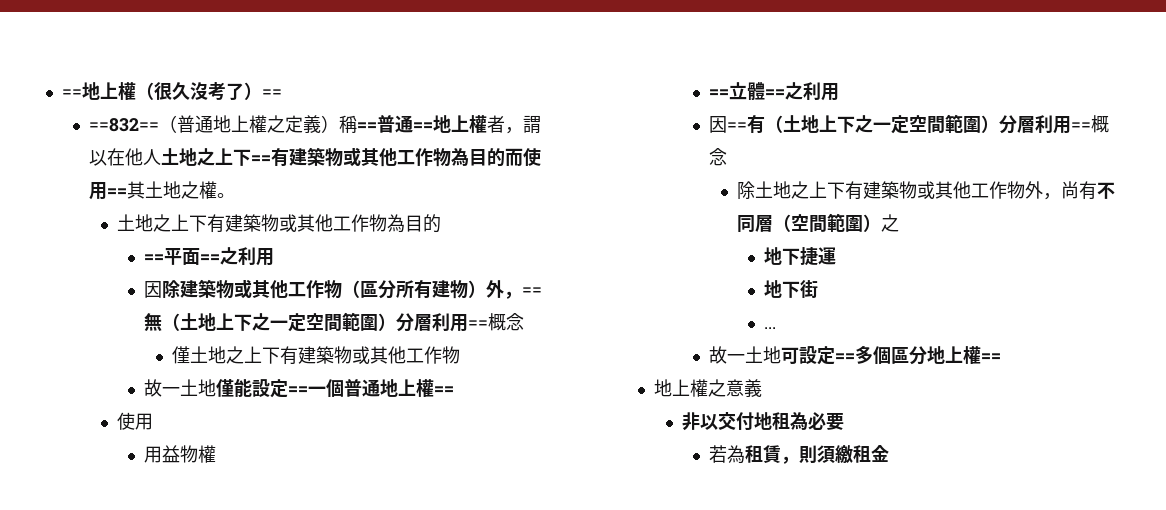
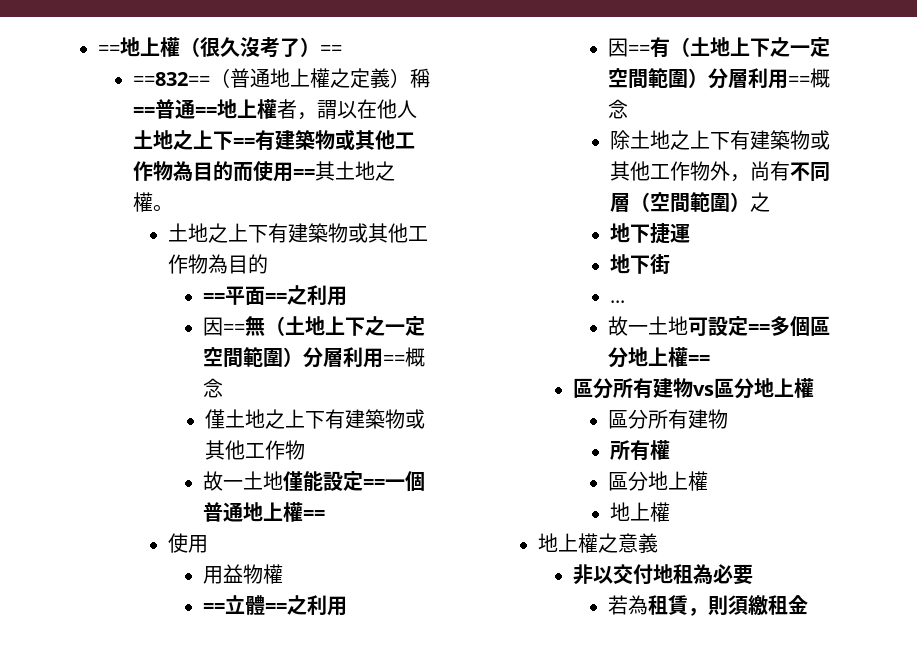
[162,279,523,299] 除建築物或其他工作物（區分所有建物）外， -> (223, 326) none
(1002, 357) none -> [572,378,814,399] [607,409,728,429] [610,440,671,460] [607,471,708,491] [610,502,671,522] // 區分所有建物vs區分地上權 // 區分所有建物 // 所有權 // 區分地上權 // 地上權

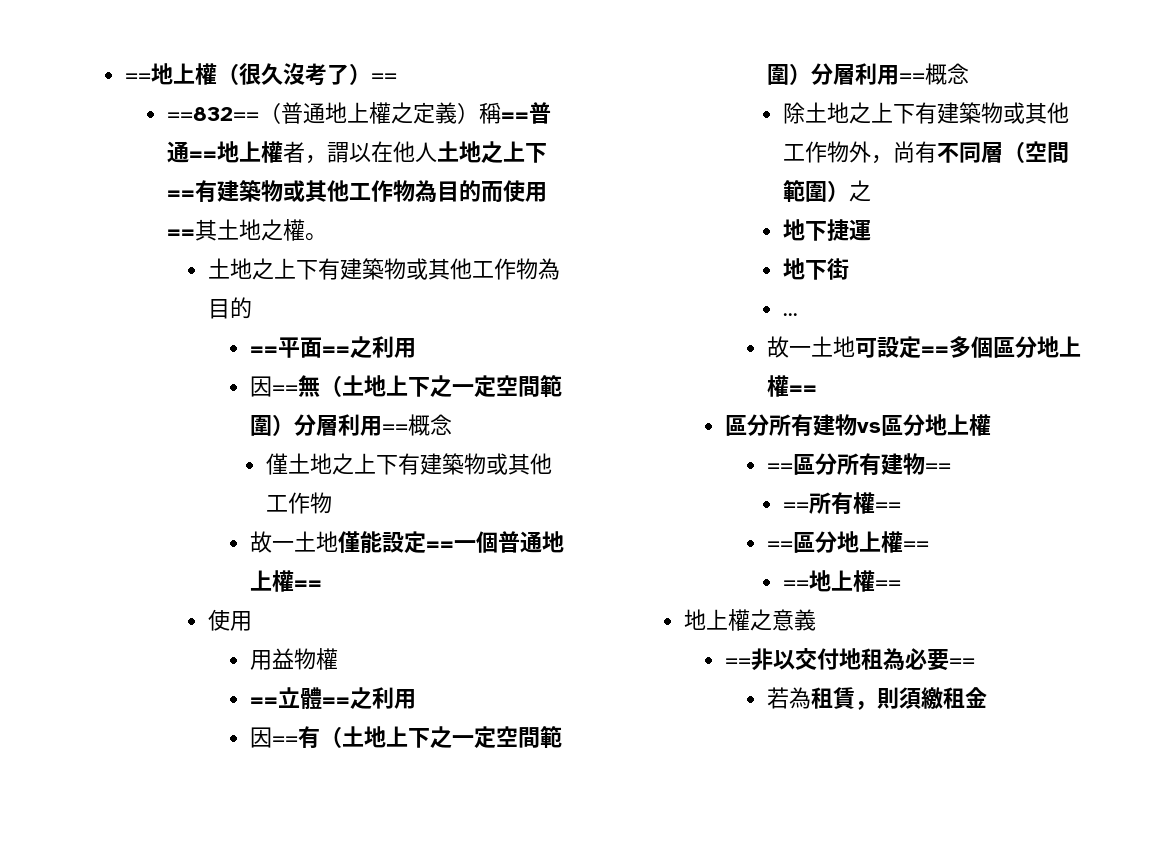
[607,409,728,429] 區分所有建物 // -> [766,453,951,475] [782,502,809,511] ==區分所有建物== // ==
[607,471,708,491] [610,502,671,522] // 區分地上權 // 地上權 -> [874,502,901,511] [766,531,929,553] [782,570,901,592] == // ==區分地上權== // ==地上權==
(658, 543) none -> [725,658,752,667] ==
(753, 574) none -> [949,658,976,667] ==

